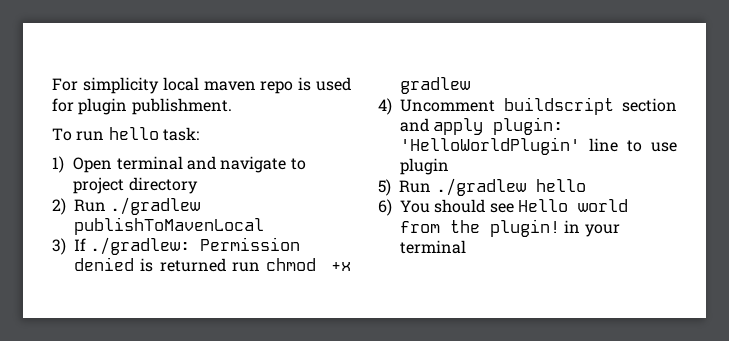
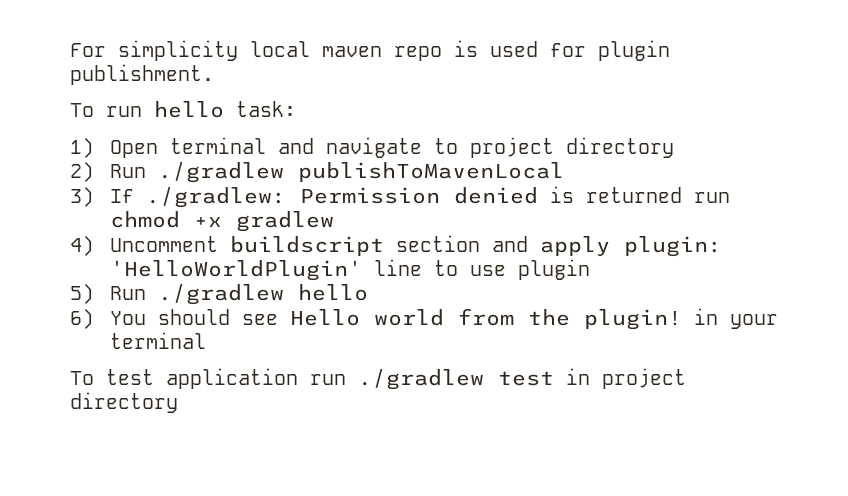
(466, 247) none -> [70,368,686,390] [70,392,178,413] // To test application run ./gradlew test in project directory

